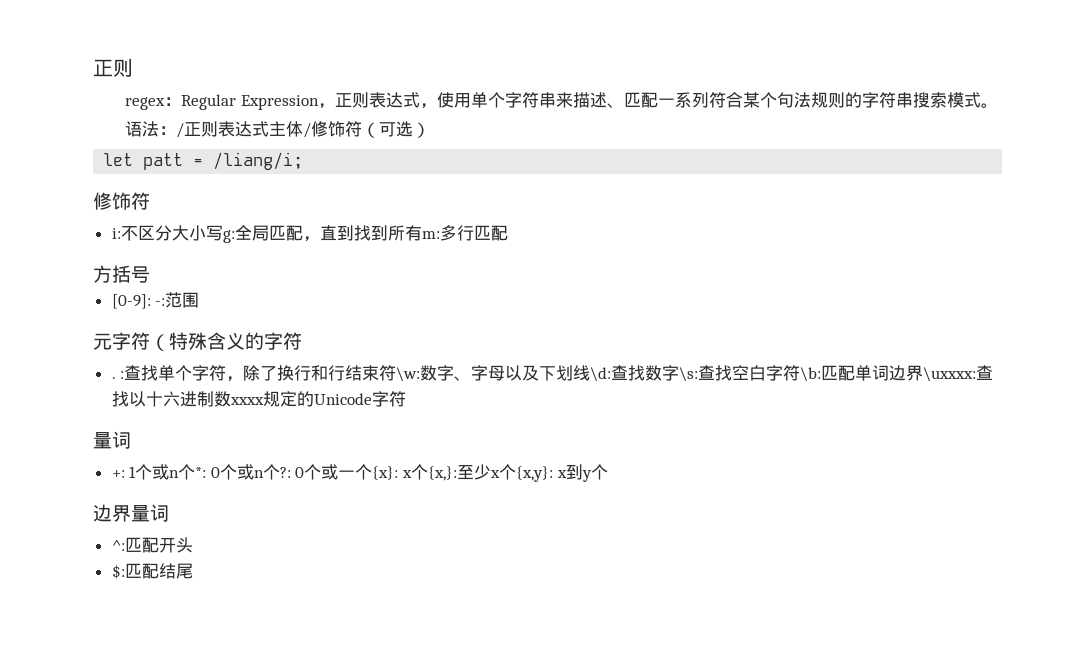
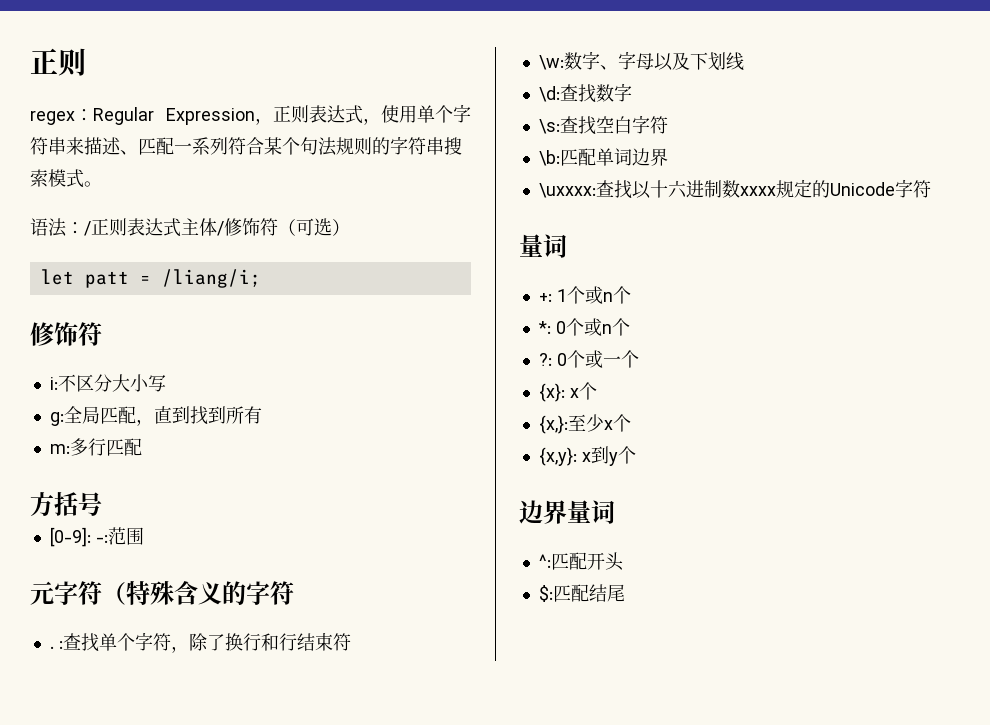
(223, 233) none -> (166, 383) //
(422, 233) none -> (262, 415) //
(397, 373) none -> (351, 642) //
(591, 373) none -> (744, 61) //
(680, 373) none -> (632, 92) //
(801, 373) none -> (668, 125) //
(924, 373) none -> (668, 157) //
(196, 472) none -> (631, 295) //
(280, 472) none -> (630, 327) //
(373, 472) none -> (639, 359) //
(429, 472) none -> (597, 391) //
(517, 472) none -> (631, 423) //

